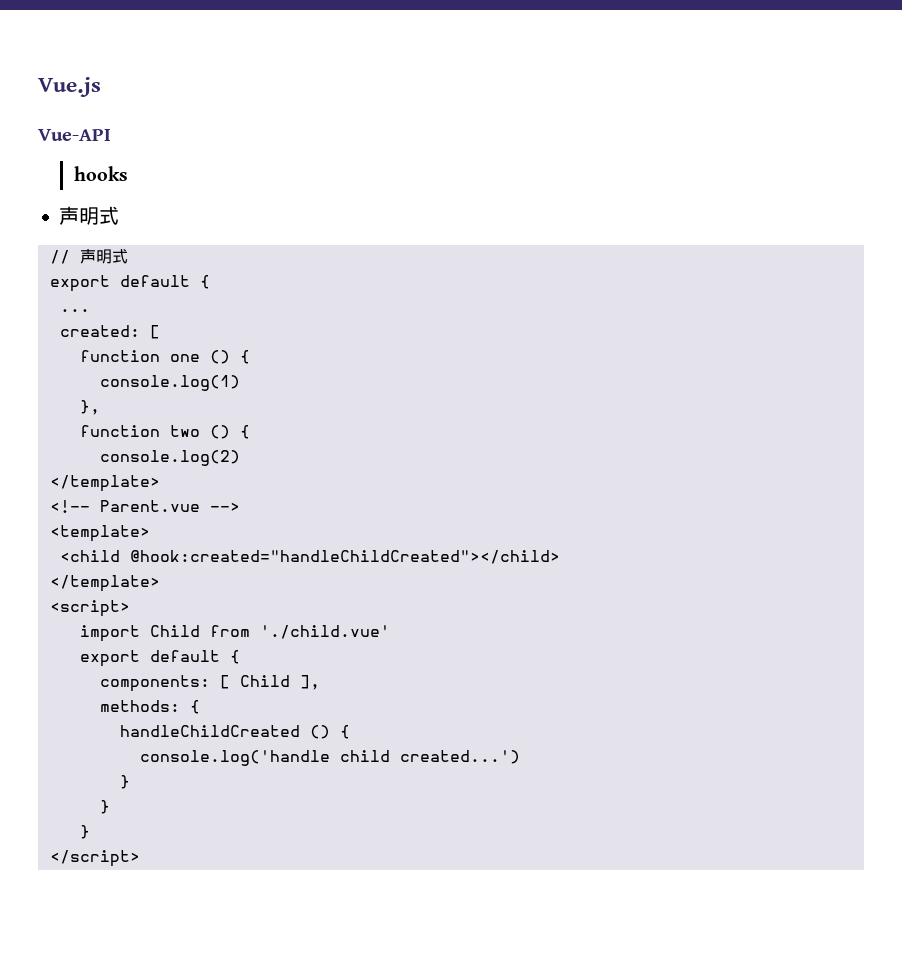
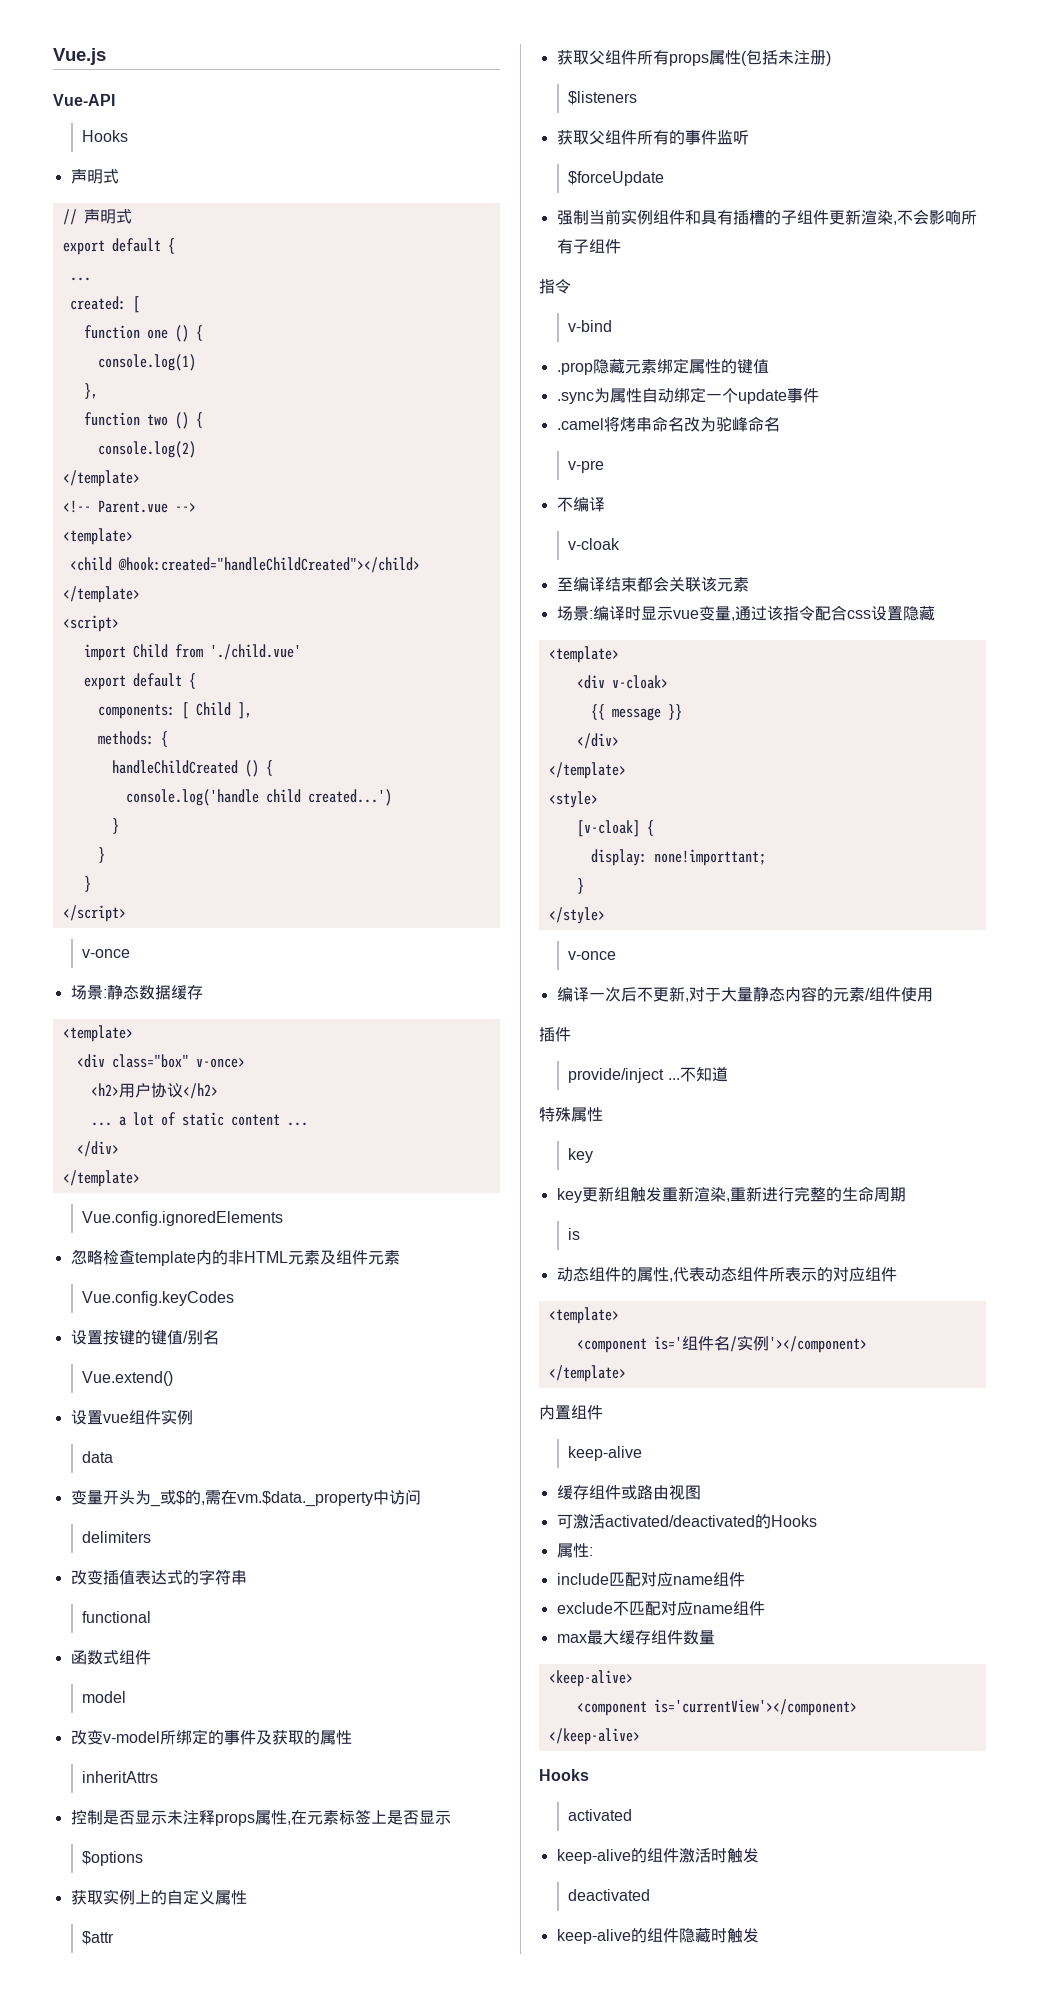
[73,166,128,181] hooks -> [82,130,129,142] Hooks
(140, 858) none -> [82,949,131,958] [70,984,203,1000] [62,1025,133,1042] [76,1054,245,1068] [90,1083,218,1099] [90,1112,308,1126] [76,1141,119,1157] [62,1170,140,1187] [82,1211,284,1226] [70,1249,400,1266] [82,1291,235,1306] [70,1330,219,1345] [82,1371,174,1386] [70,1409,193,1425] [82,1451,114,1463] [70,1489,421,1507] [82,1531,152,1543] [70,1569,247,1585] [82,1611,152,1623] [70,1650,151,1665] [82,1691,127,1703] [70,1729,352,1745] [82,1771,159,1783] [70,1809,451,1826] [82,1851,144,1866] [70,1889,247,1905] [82,1931,115,1945] [556,49,831,66] [568,91,638,105] [556,130,749,145] [568,171,665,186] [556,209,977,225] [556,239,621,254] [539,279,571,294] [568,320,613,332] [556,358,769,375] [556,387,819,404] [556,416,780,432] [568,460,605,473] [556,497,605,512] [568,538,621,550] [556,576,749,592] [556,605,935,621] [548,646,619,663] [576,675,668,689] [590,704,682,721] [576,733,619,749] [548,762,626,779] [548,791,598,808] [576,820,654,837] [590,849,766,866] [576,878,584,894] [548,907,605,924] [568,951,617,960] [556,986,933,1002] [539,1027,571,1042] [568,1067,728,1083] [539,1107,603,1122] [568,1148,594,1163] [556,1186,906,1203] [568,1228,581,1240] [556,1267,897,1282] [548,1307,619,1324] [576,1335,867,1353] [548,1365,626,1382] [539,1405,603,1420] [568,1446,643,1461] [556,1484,701,1500] [556,1514,817,1529] [556,1543,593,1558] [556,1572,745,1587] [556,1601,765,1616] [556,1630,715,1645] [548,1670,633,1687] [576,1699,857,1716] [548,1728,640,1745] [539,1769,589,1781] [568,1809,633,1821] [556,1848,759,1864] [568,1889,651,1901] [556,1928,759,1944] // v-once // 场景:静态数据缓存 // <template> // <div class="box" v-once> // <h2>用户协议</h2> // ... a lot of static content ... // </div> // </template> // Vue.config.ignoredElements // 忽略检查template内的非HTML元素及组件元素 // Vue.config.keyCodes // 设置按键的键值/别名 // Vue.extend() // 设置vue组件实例 // data // 变量开头为_或$的,需在vm.$data._property中访问 // delimiters // 改变插值表达式的字符串 // functional // 函数式组件 // model // 改变v-model所绑定的事件及获取的属性 // inheritAttrs // 控制是否显示未注释props属性,在元素标签上是否显示 // $options // 获取实例上的自定义属性 // $attr // 获取父组件所有props属性(包括未注册) // $listeners // 获取父组件所有的事件监听 // $forceUpdate // 强制当前实例组件和具有插槽的子组件更新渲染,不会影响所有子组件 // 指令 // v-bind // .prop隐藏元素绑定属性的键值 // .sync为属性自动绑定一个update事件 // .camel将烤串命名改为驼峰命名 // v-pre // 不编译 // v-cloak // 至编译结束都会关联该元素 // 场景:编译时显示vue变量,通过该指令配合css设置隐藏 // <template> // <div v-cloak> // {{ message }} // </div> // </template> // <style> // [v-cloak] { // display: none!importtant; // } // </style> // v-once // 编译一次后不更新,对于大量静态内容的元素/组件使用 // 插件 // provide/inject ...不知道 // 特殊属性 // key // key更新组触发重新渲染,重新进行完整的生命周期 // is // 动态组件的属性,代表动态组件所表示的对应组件 // <template> // <component is='组件名/实例'></component> // </template> // 内置组件 // keep-alive // 缓存组件或路由视图 // 可激活activated/deactivated的Hooks // 属性: // include匹配对应name组件 // exclude不匹配对应name组件 // max最大缓存组件数量 // <keep-alive> // <component is='currentView'></component> // </keep-alive> // Hooks // activated // keep-alive的组件激活时触发 // deactivated // keep-alive的组件隐藏时触发

